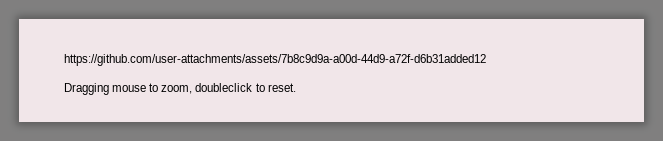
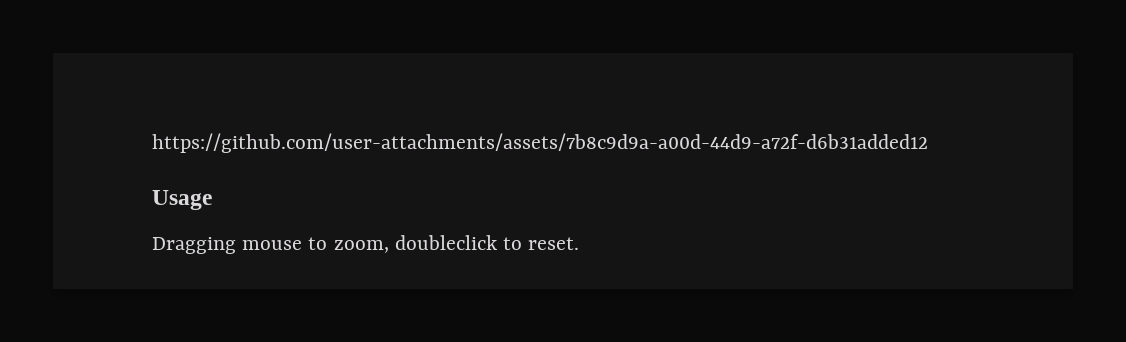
(486, 60) none -> [152,190,212,210] // Usage

